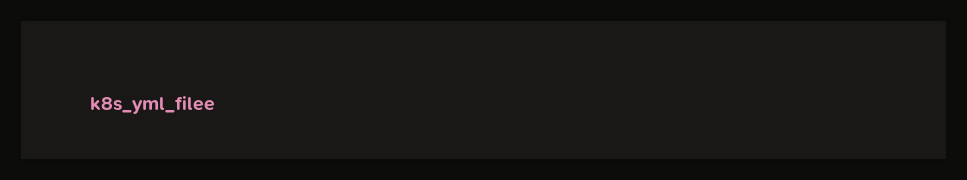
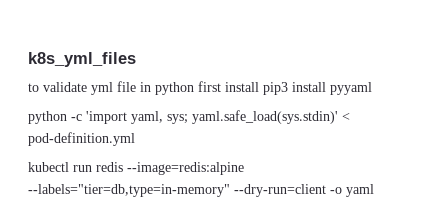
[90,96,215,114] k8s_yml_filee -> [28,52,136,67] [28,81,372,95] [28,110,350,124] [28,132,135,146] [28,162,244,175] [28,184,374,197] k8s_yml_files // to validate yml file in python first install pip3 install pyyaml // python -c 'import yaml, sys; yaml.safe_load(sys.stdin)' < pod-definition.yml // kubectl run redis --image=redis:alpine --labels="tier=db,type=in-memory" --dry-run=client -o yaml

